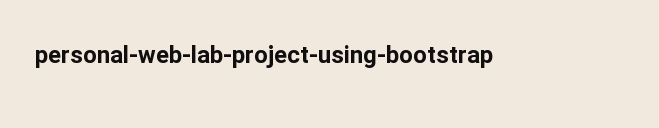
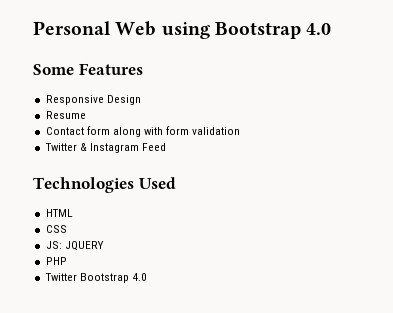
[35,45,493,68] personal-web-lab-project-using-bootstrap -> [33,21,332,39] [33,63,143,75] [45,95,141,105] [45,111,86,119] [45,126,241,137] [44,143,166,153] [33,177,176,193] [45,209,73,217] [45,225,67,233] [45,241,104,251] [45,257,67,265] [44,273,147,283] Personal Web using Bootstrap 4.0 // Some Features // Responsive Design // Resume // Contact form along with form validation // Twitter & Instagram Feed // Technologies Used // HTML // CSS // JS: JQUERY // PHP // Twitter Bootstrap 4.0

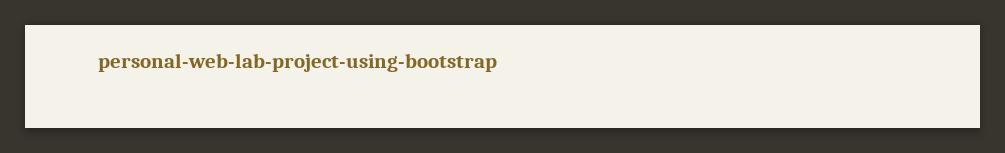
[33,21,332,39] [33,63,143,75] [45,95,141,105] [45,111,86,119] [45,126,241,137] [44,143,166,153] [33,177,176,193] [45,209,73,217] [45,225,67,233] [45,241,104,251] [45,257,67,265] [44,273,147,283] Personal Web using Bootstrap 4.0 // Some Features // Responsive Design // Resume // Contact form along with form validation // Twitter & Instagram Feed // Technologies Used // HTML // CSS // JS: JQUERY // PHP // Twitter Bootstrap 4.0 -> [98,53,497,72] personal-web-lab-project-using-bootstrap

